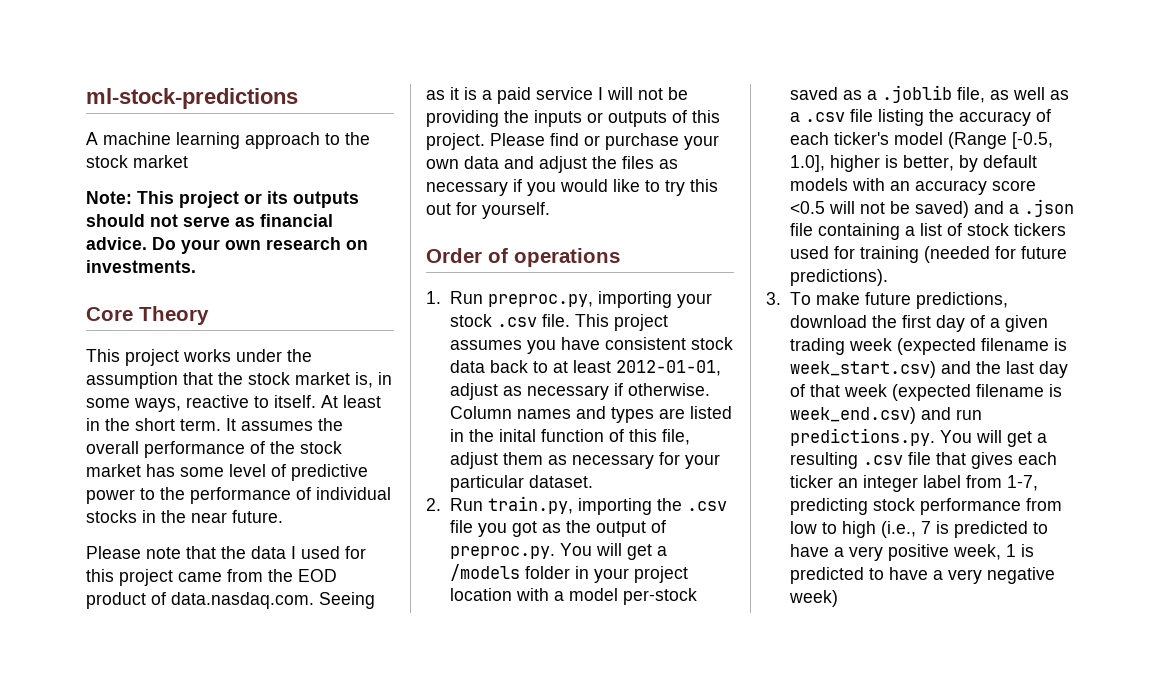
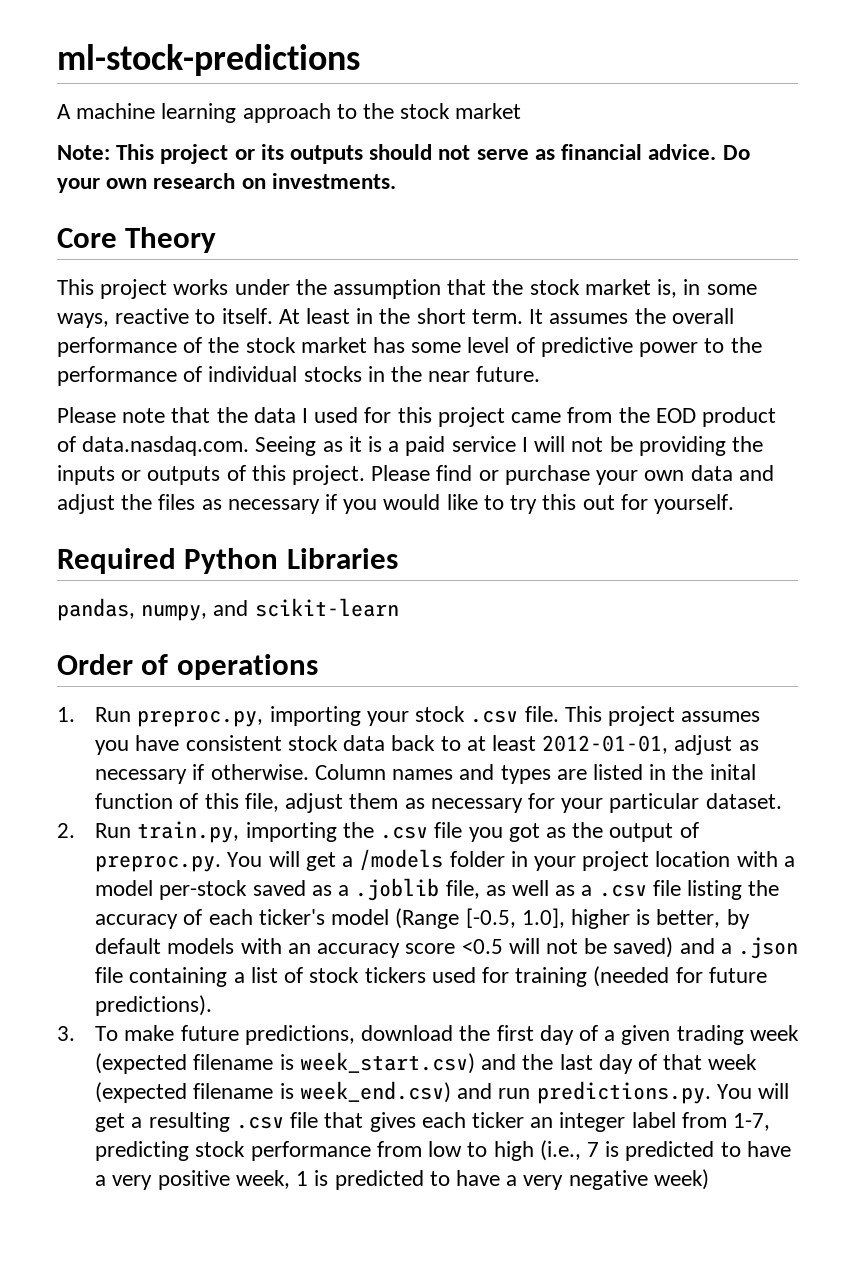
(550, 210) none -> [57,548,398,574] [57,598,399,621] // Required Python Libraries // pandas, numpy, and scikit-learn

